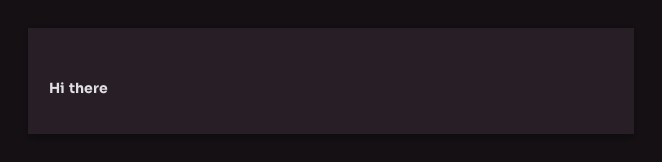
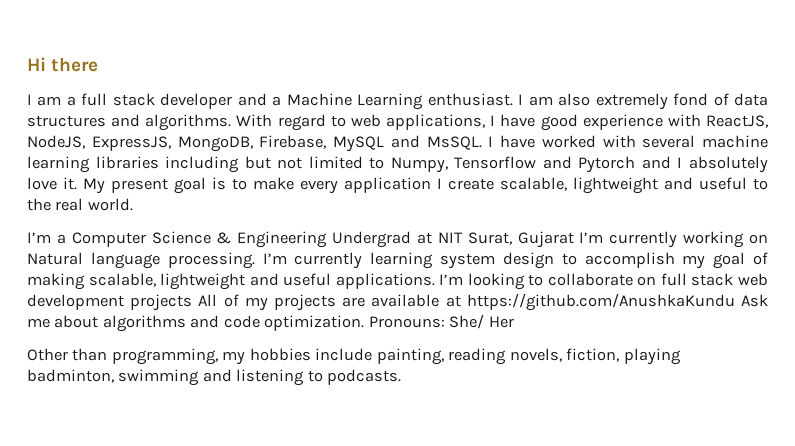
(108, 88) none -> [27,93,769,110] [27,114,768,131] [27,135,768,152] [27,156,769,173] [27,177,768,194] [27,198,133,211] [27,231,768,248] [27,252,769,269] [27,273,769,290] [27,293,768,311] [27,314,514,332] [27,348,681,365] [27,369,402,386] // I am a full stack developer and a Machine Learning enthusiast. I am also extremely fond of data structures and algorithms. With regard to web applications, I have good experience with ReactJS, NodeJS, ExpressJS, MongoDB, Firebase, MySQL and MsSQL. I have worked with several machine learning libraries including but not limited to Numpy, Tensorflow and Pytorch and I absolutely love it. My present goal is to make every application I create scalable, lightweight and useful to the real world. // I’m a Computer Science & Engineering Undergrad at NIT Surat, Gujarat I’m currently working on Natural language processing. I’m currently learning system design to accomplish my goal of making scalable, lightweight and useful applications. I’m looking to collaborate on full stack web development projects All of my projects are available at https://github.com/AnushkaKundu Ask me about algorithms and code optimization. Pronouns: She/ Her // Other than programming, my hobbies include painting, reading novels, fiction, playing badminton, swimming and listening to podcasts.

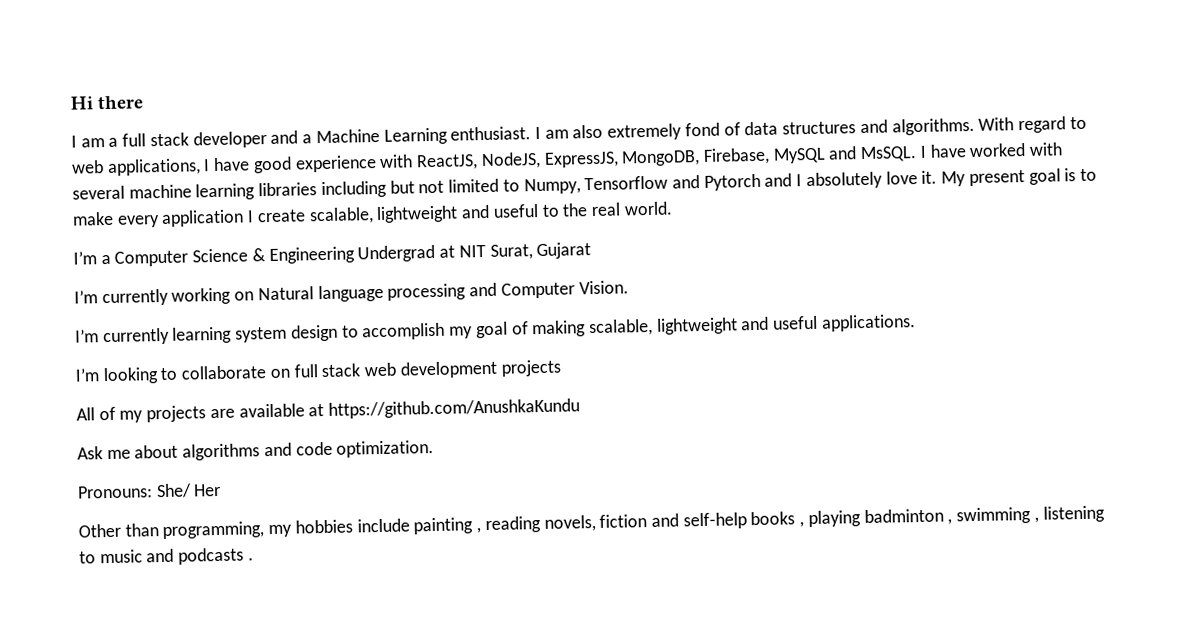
(574, 239) none -> (592, 251) //
[167,252,255,269] processing. -> [387,280,629,301] processing and Computer Vision. //
(435, 281) none -> (916, 323) //
(193, 302) none -> (562, 368) //
(735, 302) none -> (581, 408) //
(365, 323) none -> (435, 448) //
[376,348,681,365] [27,369,402,386] painting, reading novels, fiction, playing badminton, swimming and listening to podcasts. -> [413,505,1105,535] [79,547,254,565] painting , reading novels, fiction and self-help books , playing badminton , swimming , listening to music and podcasts .

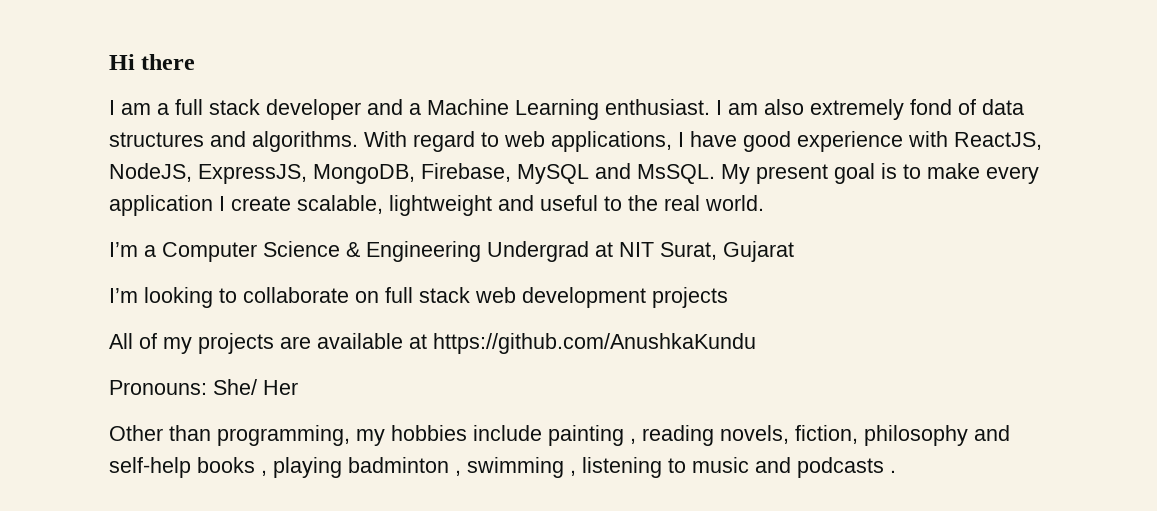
[919,142,1064,158] [72,170,938,201] I have worked with several machine learning libraries including but not limited to Numpy, Tensorflow and Pytorch and I absolutely love it. -> (715, 174) none
[74,280,629,307] [75,314,916,346] // I’m currently working on Natural language processing and Computer Vision. // I’m currently learning system design to accomplish my goal of making scalable, lightweight and useful applications. -> (794, 251) none
[77,439,435,461] // Ask me about algorithms and code optimization. -> (756, 343) none
[599,514,648,528] fiction -> [795,425,968,446] fiction, philosophy

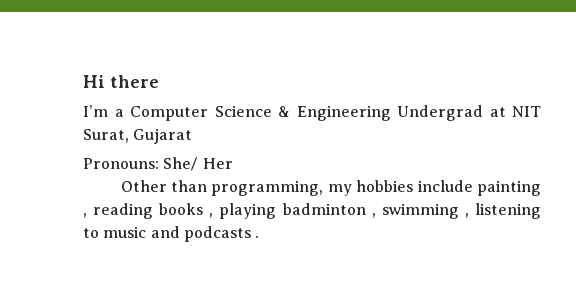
[109,99,1024,120] [109,131,1042,152] [109,163,1039,184] [109,195,764,216] // I am a full stack developer and a Machine Learning enthusiast. I am also extremely fond of data structures and algorithms. With regard to web applications, I have good experience with ReactJS, NodeJS, ExpressJS, MongoDB, Firebase, MySQL and MsSQL. My present goal is to make every application I create scalable, lightweight and useful to the real world. -> (159, 81) none
[109,287,728,308] [109,333,756,354] // I’m looking to collaborate on full stack web development projects // All of my projects are available at https://github.com/AnushkaKundu -> (193, 136) none
[720,425,1010,446] [109,457,191,478] novels, fiction, philosophy and self-help -> (154, 211) none

